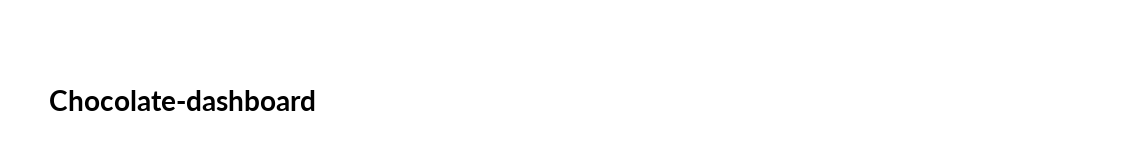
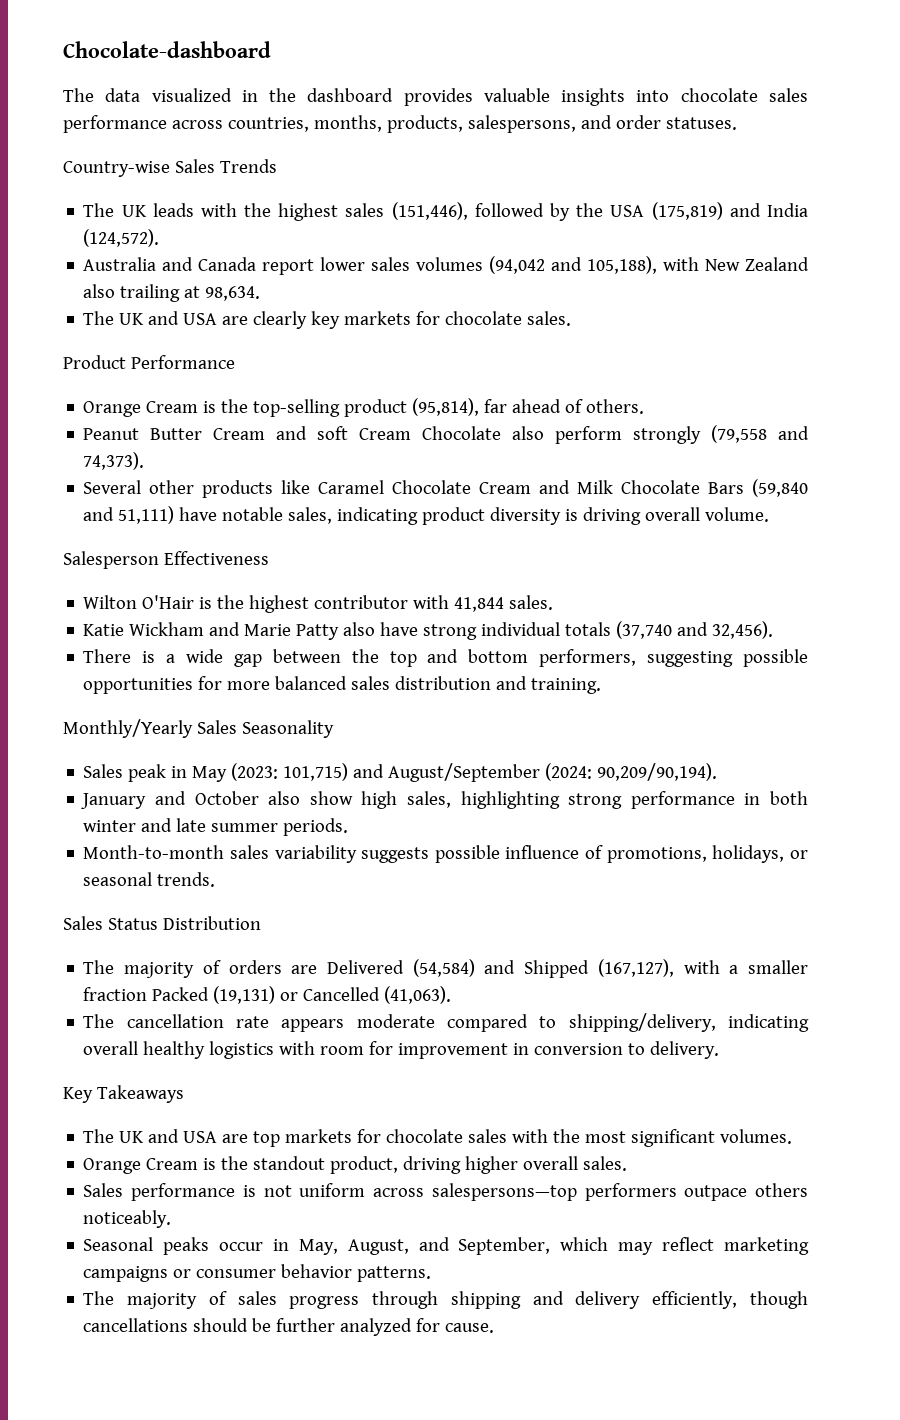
(316, 100) none -> [63,88,808,106] [63,115,737,133] [63,159,277,177] [83,202,808,221] [83,229,160,247] [83,256,809,275] [83,284,261,302] [83,311,572,329] [63,355,235,369] [83,398,645,417] [83,425,810,444] [83,452,145,470] [83,479,808,498] [83,506,770,525] [63,551,269,569] [83,595,554,613] [83,621,774,640] [83,649,808,667] [83,676,602,694] [63,719,334,738] [83,763,718,782] [81,791,809,809] [83,818,349,836] [83,845,808,863] [83,872,216,887] [63,916,261,930] [83,959,808,978] [83,986,452,1004] [83,1013,809,1032] [83,1041,720,1059] [63,1085,184,1103] [83,1129,793,1147] [83,1156,628,1174] [83,1183,809,1201] [83,1210,172,1228] [83,1237,809,1255] [83,1264,432,1282] [83,1291,808,1309] [83,1318,495,1336] // The data visualized in the dashboard provides valuable insights into chocolate sales performance across countries, months, products, salespersons, and order statuses. // Country-wise Sales Trends // The UK leads with the highest sales (151,446), followed by the USA (175,819) and India (124,572). // Australia and Canada report lower sales volumes (94,042 and 105,188), with New Zealand also trailing at 98,634. // The UK and USA are clearly key markets for chocolate sales. // Product Performance // Orange Cream is the top-selling product (95,814), far ahead of others. // Peanut Butter Cream and soft Cream Chocolate also perform strongly (79,558 and 74,373). // Several other products like Caramel Chocolate Cream and Milk Chocolate Bars (59,840 and 51,111) have notable sales, indicating product diversity is driving overall volume. // Salesperson Effectiveness // Wilton O'Hair is the highest contributor with 41,844 sales. // Katie Wickham and Marie Patty also have strong individual totals (37,740 and 32,456). // There is a wide gap between the top and bottom performers, suggesting possible opportunities for more balanced sales distribution and training. // Monthly/Yearly Sales Seasonality // Sales peak in May (2023: 101,715) and August/September (2024: 90,209/90,194). // January and October also show high sales, highlighting strong performance in both winter and late summer periods. // Month-to-month sales variability suggests possible influence of promotions, holidays, or seasonal trends. // Sales Status Distribution // The majority of orders are Delivered (54,584) and Shipped (167,127), with a smaller fraction Packed (19,131) or Cancelled (41,063). // The cancellation rate appears moderate compared to shipping/delivery, indicating overall healthy logistics with room for improvement in conversion to delivery. // Key Takeaways // The UK and USA are top markets for chocolate sales with the most significant volumes. // Orange Cream is the standout product, driving higher overall sales. // Sales performance is not uniform across salespersons—top performers outpace others noticeably. // Seasonal peaks occur in May, August, and September, which may reflect marketing campaigns or consumer behavior patterns. // The majority of sales progress through shipping and delivery efficiently, though cancellations should be further analyzed for cause.

